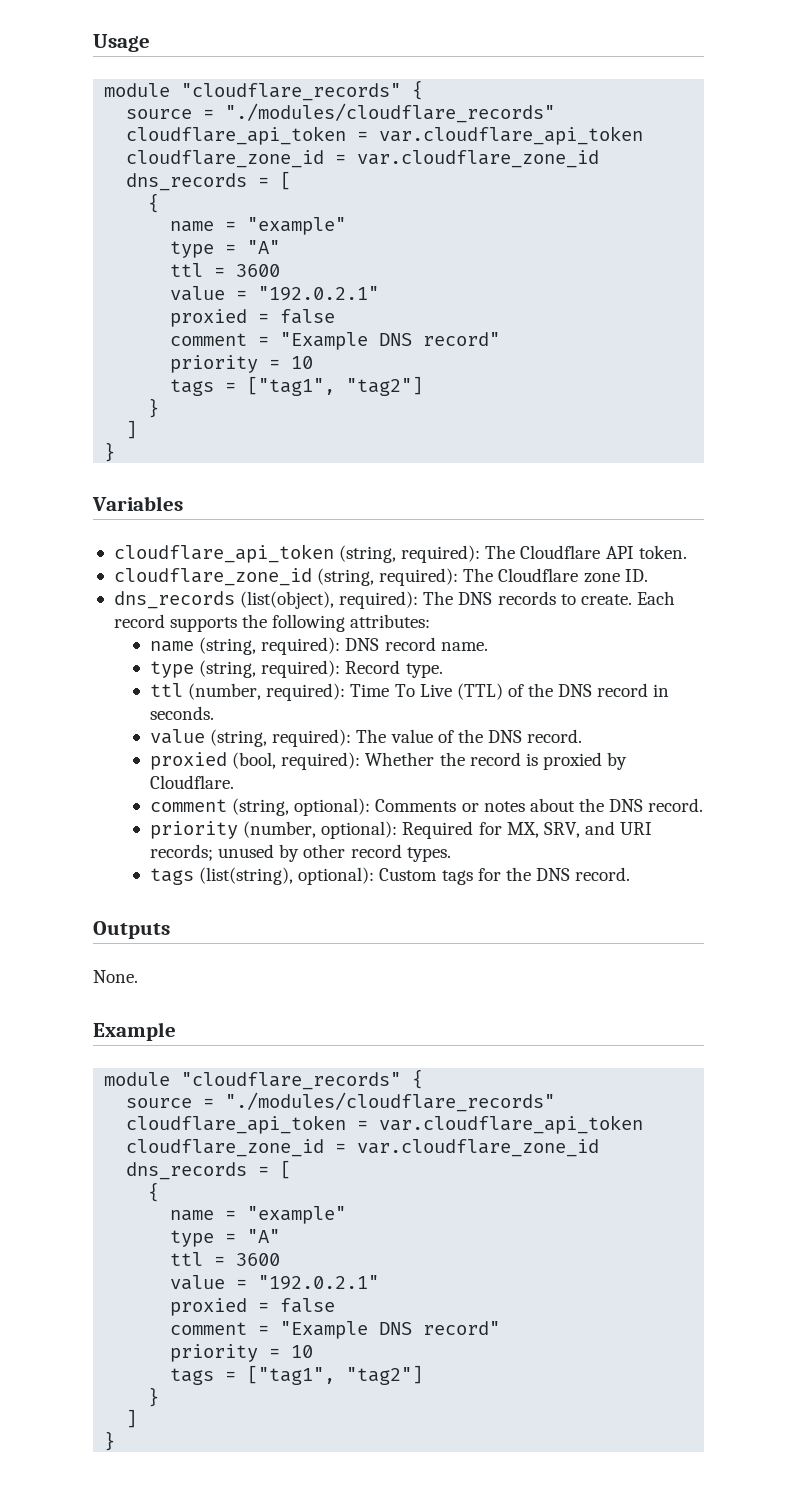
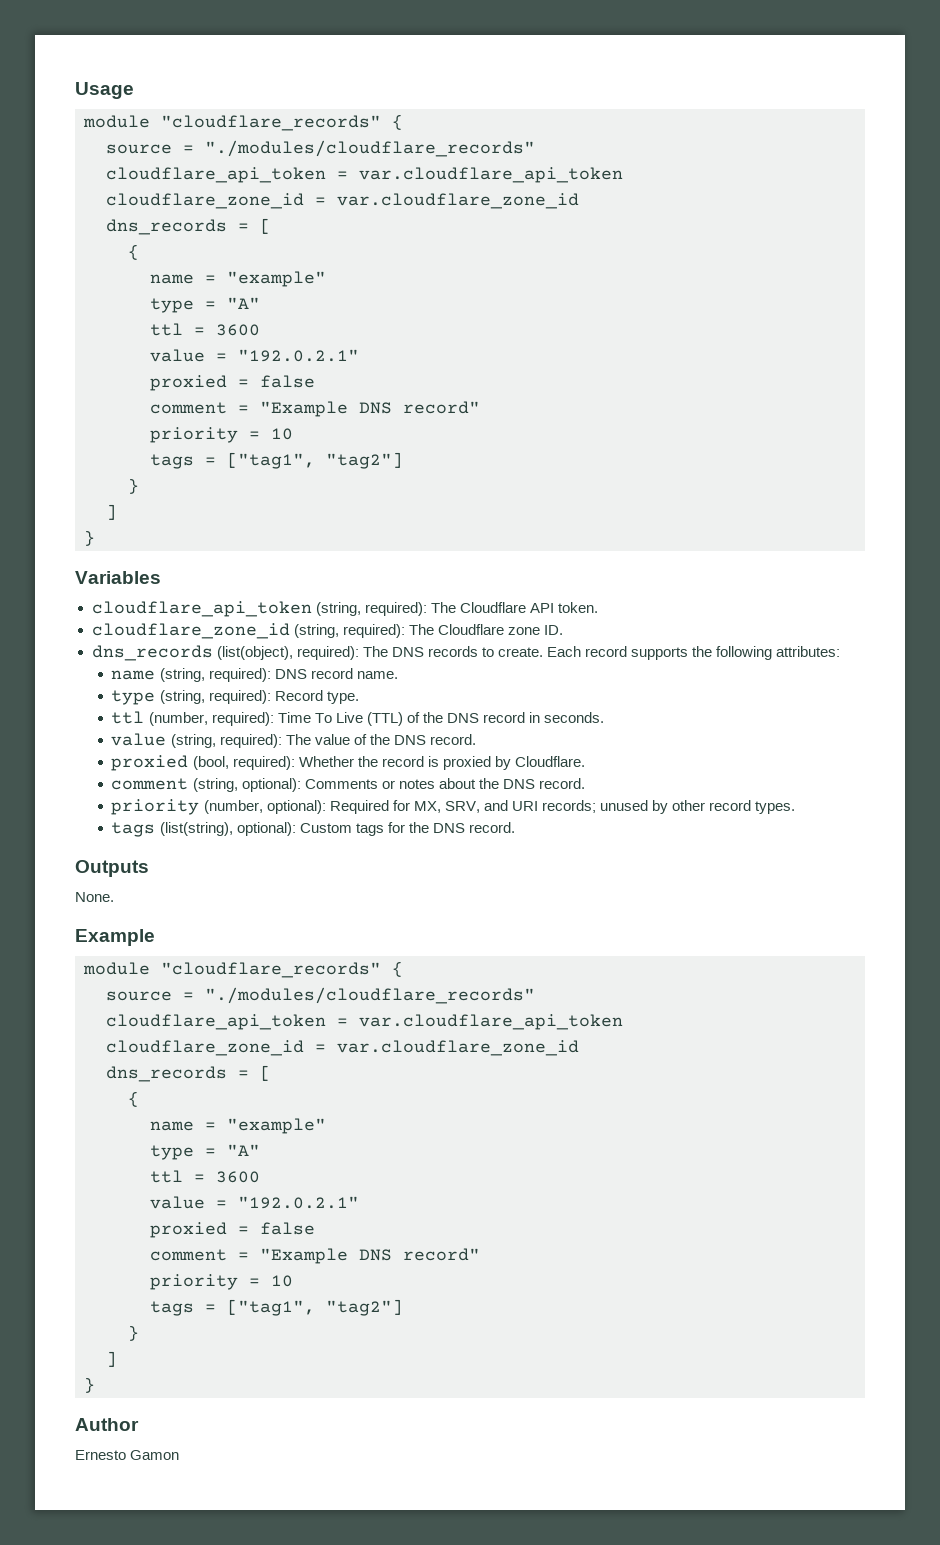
(116, 1441) none -> [75,1418,139,1431] [75,1450,180,1460] // Author // Ernesto Gamon

